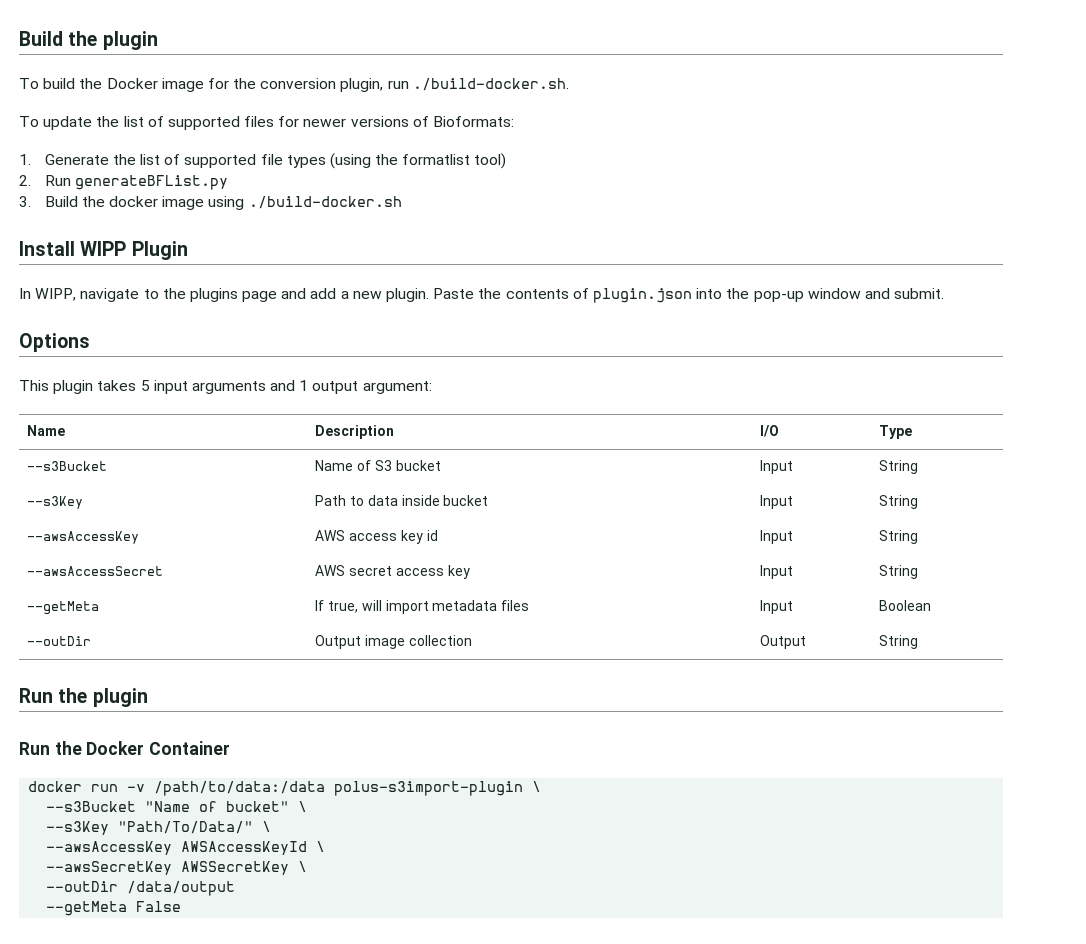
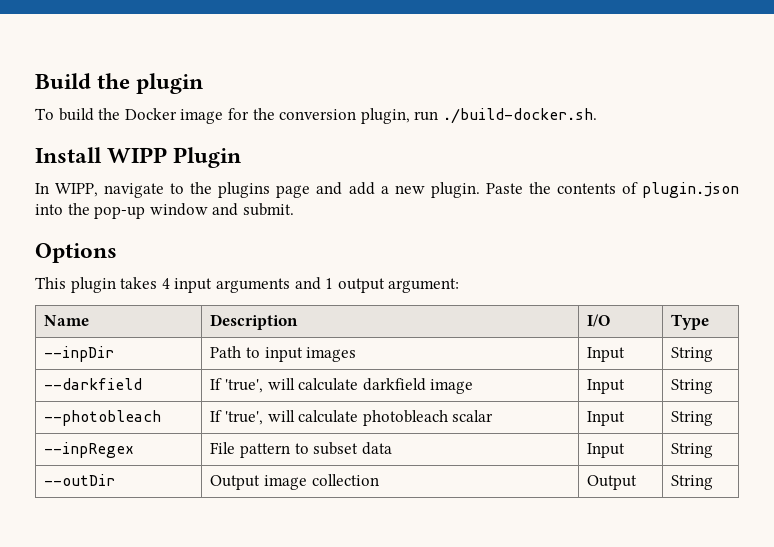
[19,116,515,130] [19,153,507,169] [19,175,228,190] [19,196,402,210] // To update the list of supported files for newer versions of Bioformats: // 1. Generate the list of supported file types (using the formatlist tool) // 2. Run generateBFList.py // 3. Build the docker image using ./build-docker.sh -> (597, 116) none
[140,380,150,391] 5 -> [161,278,170,289] 4
[27,461,108,471] [315,460,441,471] [760,460,794,474] [879,460,919,474] [27,496,84,509] [315,495,489,506] [760,495,794,509] [879,495,919,509] [27,531,140,544] [315,530,438,544] [760,530,794,544] [879,530,919,544] [27,566,164,576] [315,565,470,579] [760,565,794,579] [879,565,919,579] [27,601,100,615] [315,600,530,614] [760,600,794,614] [879,600,932,611] --s3Bucket | Name of S3 bucket | Input | String // --s3Key | Path to data inside bucket | Input | String // --awsAccessKey | AWS access key id | Input | String // --awsAccessSecret | AWS secret access key | Input | String // --getMeta | If true, will import metadata files | Input | Boolean -> [44,346,115,362] [210,346,357,362] [587,347,626,362] [671,347,714,362] [44,378,143,390] [210,378,474,394] [587,379,626,394] [671,379,714,394] [44,410,162,426] [210,410,494,426] [587,411,626,426] [671,411,714,426] [44,442,135,458] [210,442,392,458] [587,443,626,458] [671,443,714,458] --inpDir | Path to input images | Input | String // --darkfield | If 'true', will calculate darkfield image | Input | String // --photobleach | If 'true', will calculate photobleach scalar | Input | String // --inpRegex | File pattern to subset data | Input | String
[19,688,148,707] [19,741,231,755] [28,781,542,796] [46,801,308,812] [46,821,272,835] [46,841,326,855] [46,861,308,875] [46,881,236,896] [46,901,182,916] // Run the plugin // Run the Docker Container // docker run -v /path/to/data:/data polus-s3import-plugin \ // --s3Bucket "Name of bucket" \ // --s3Key "Path/To/Data/" \ // --awsAccessKey AWSAccessKeyId \ // --awsSecretKey AWSSecretKey \ // --outDir /data/output // --getMeta False -> (714, 482) none

